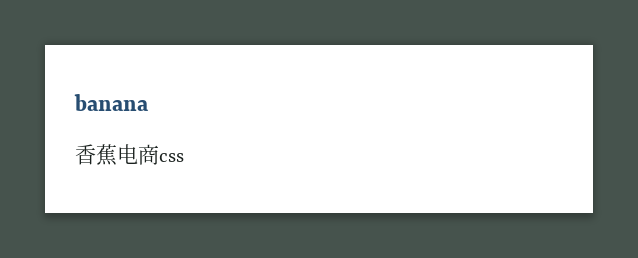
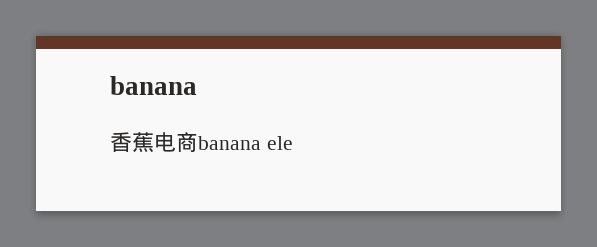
[159,153,184,162] css -> [198,136,293,150] banana ele

